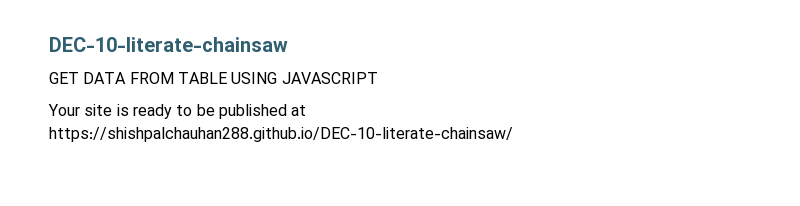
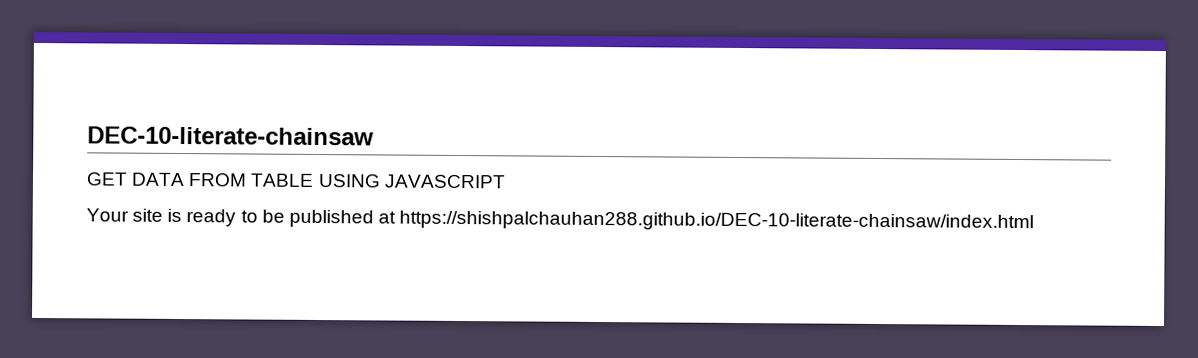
[49,127,513,142] https://shishpalchauhan288.github.io/DEC-10-literate-chainsaw/ -> [399,210,1035,233] https://shishpalchauhan288.github.io/DEC-10-literate-chainsaw/index.html

